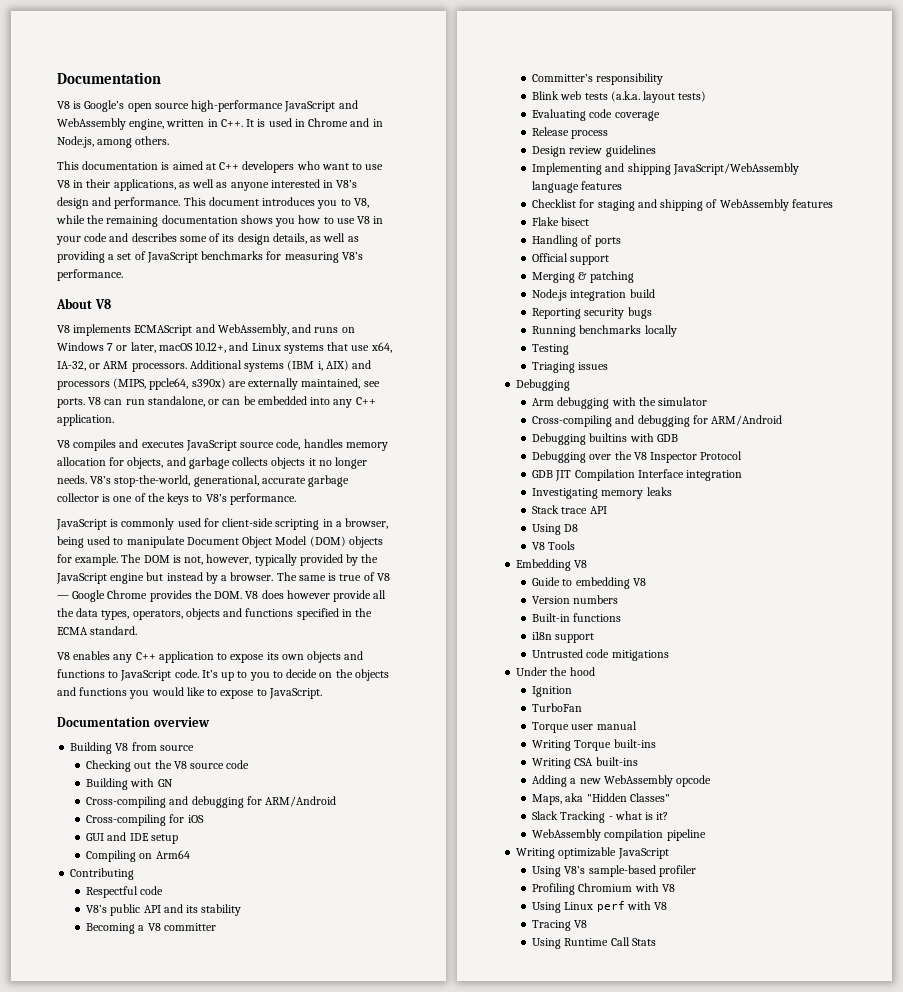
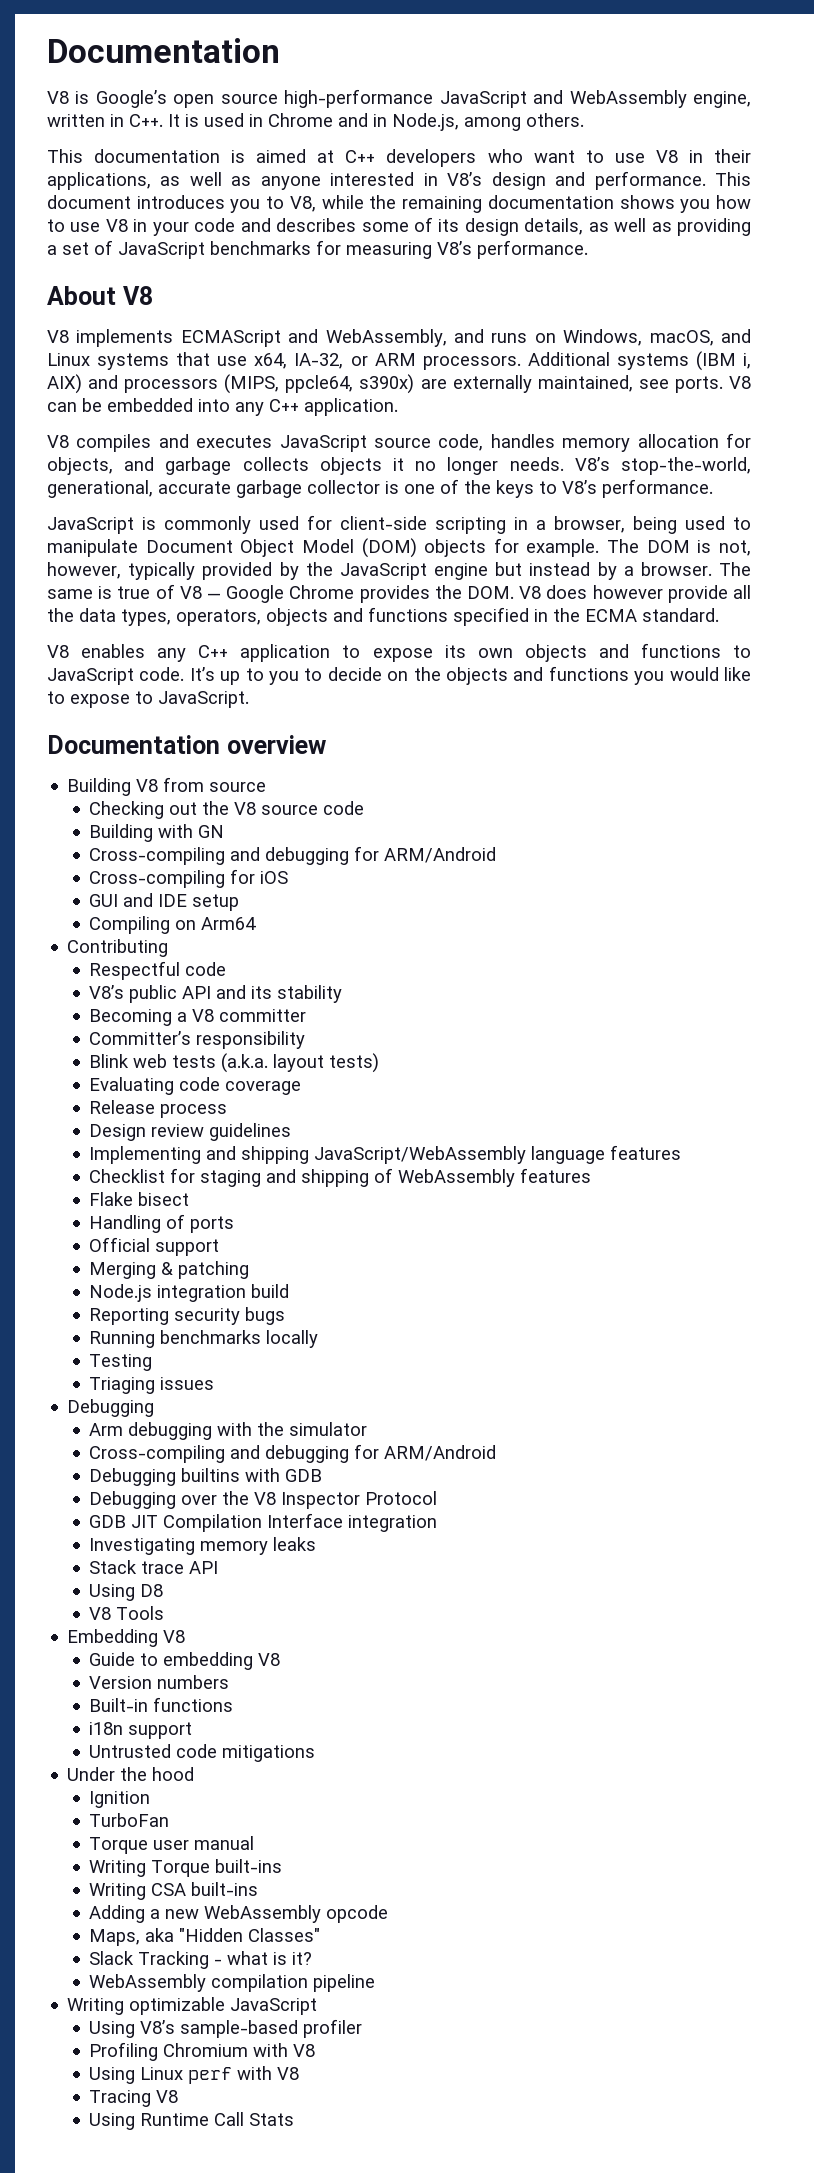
[57,342,227,353] Windows 7 or later, macOS 10.12+, -> [563,329,714,346] Windows, macOS,
[125,396,241,407] run standalone, or can -> (77, 407) none

